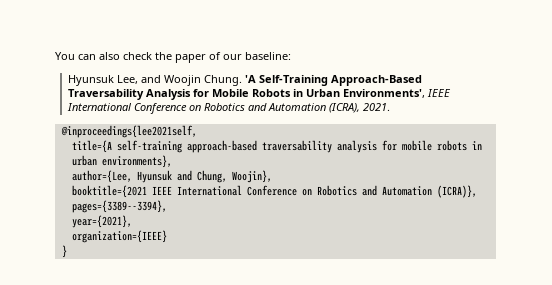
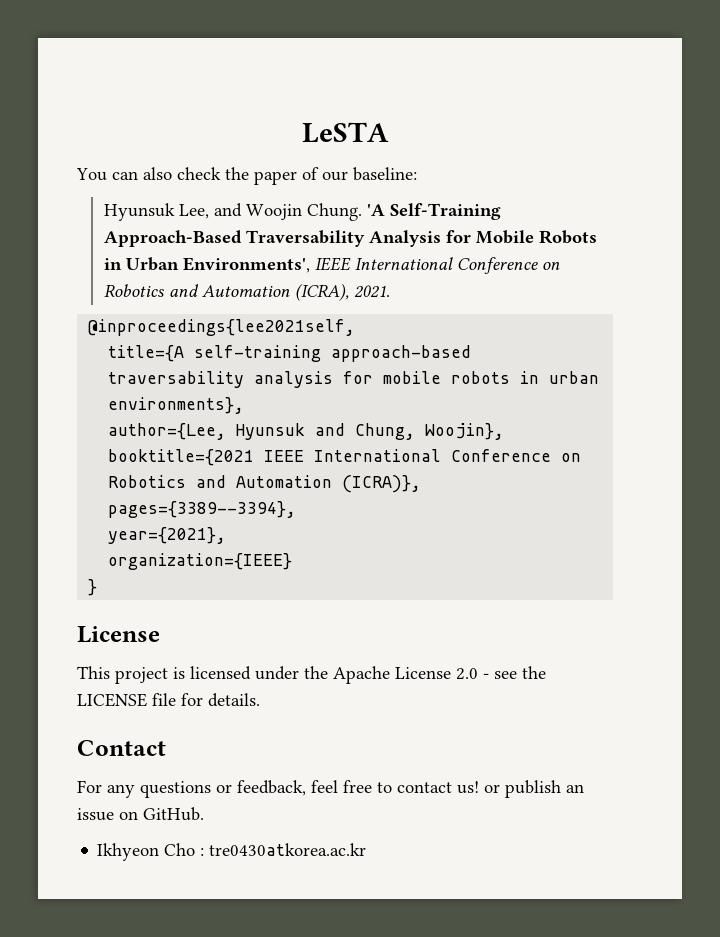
(55, 56) none -> [302,122,389,143] LeSTA //
(67, 251) none -> [77,626,160,643] [77,666,546,684] [77,693,260,707] [77,740,166,756] [77,780,584,798] [77,807,204,821] [97,843,367,861] // License // This project is licensed under the Apache License 2.0 - see the LICENSE file for details. // Contact // For any questions or feedback, feel free to contact us! or publish an issue on GitHub. // Ikhyeon Cho : tre0430atkorea.ac.kr

